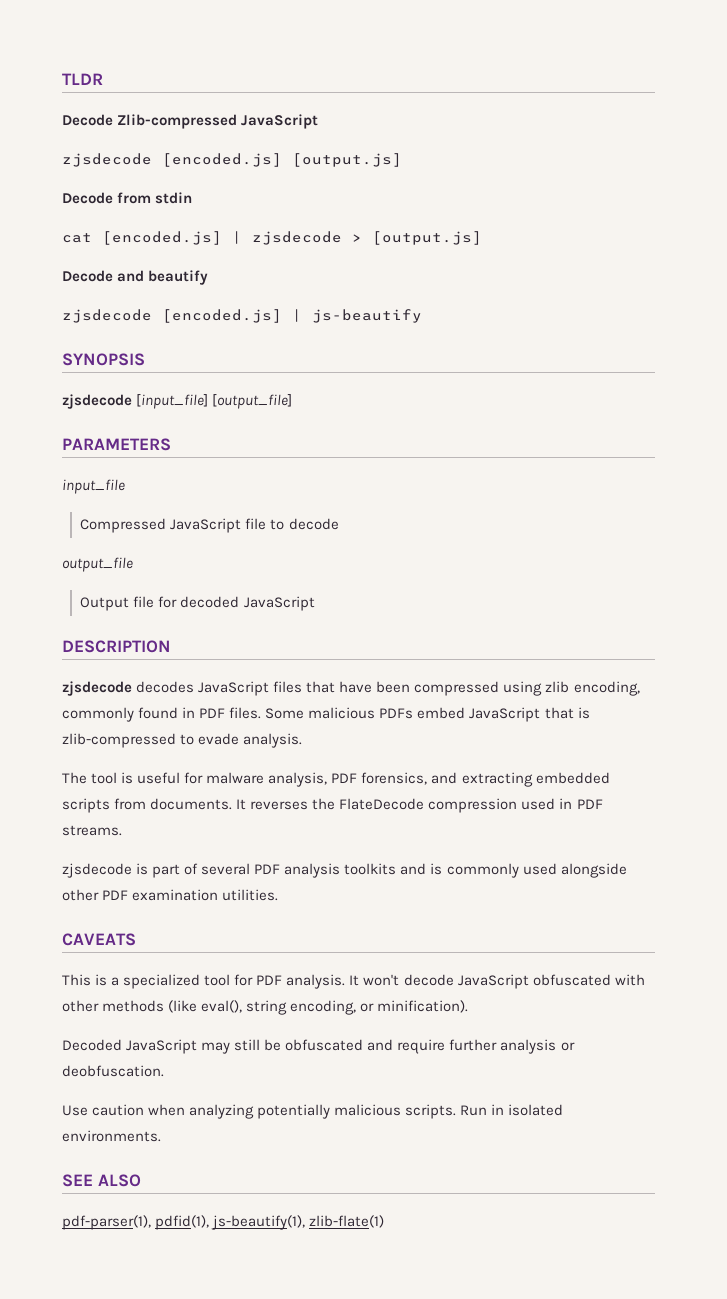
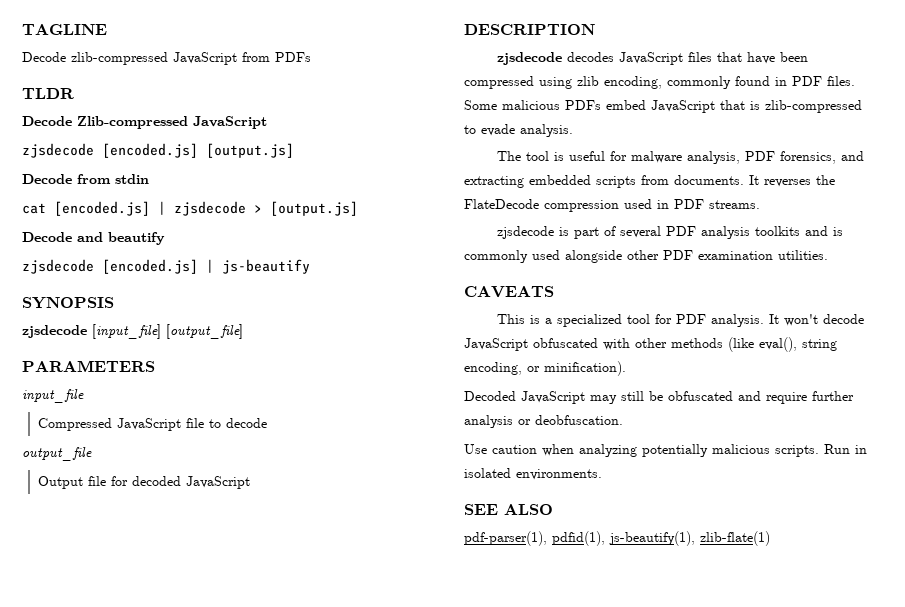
(62, 79) none -> [22,24,107,35] [22,52,311,65] TAGLINE // Decode zlib-compressed JavaScript from PDFs //

